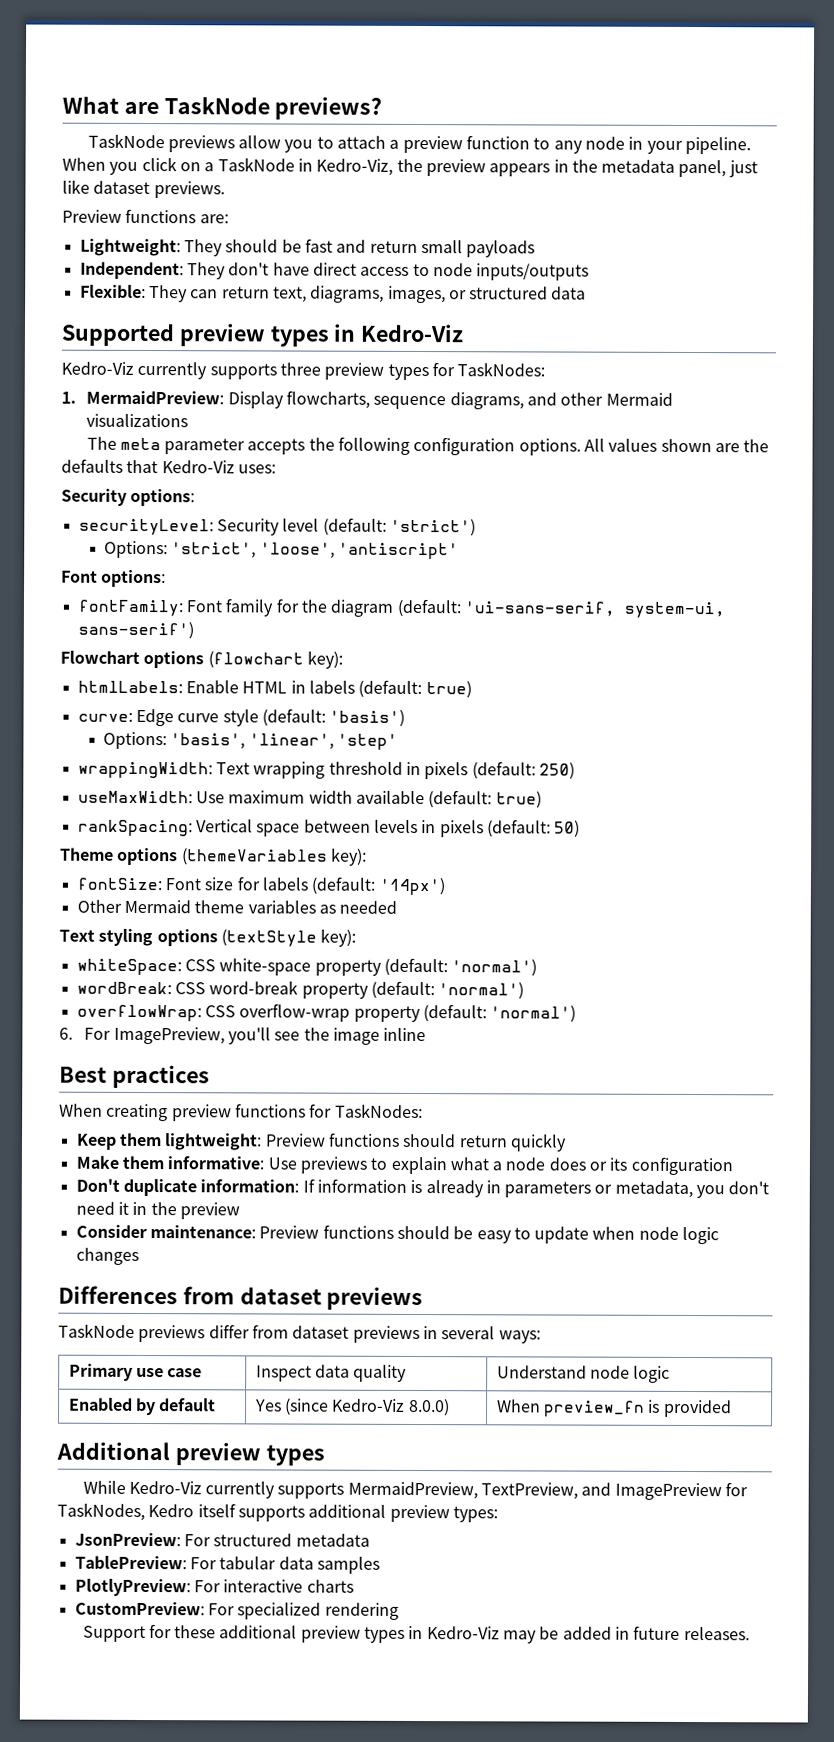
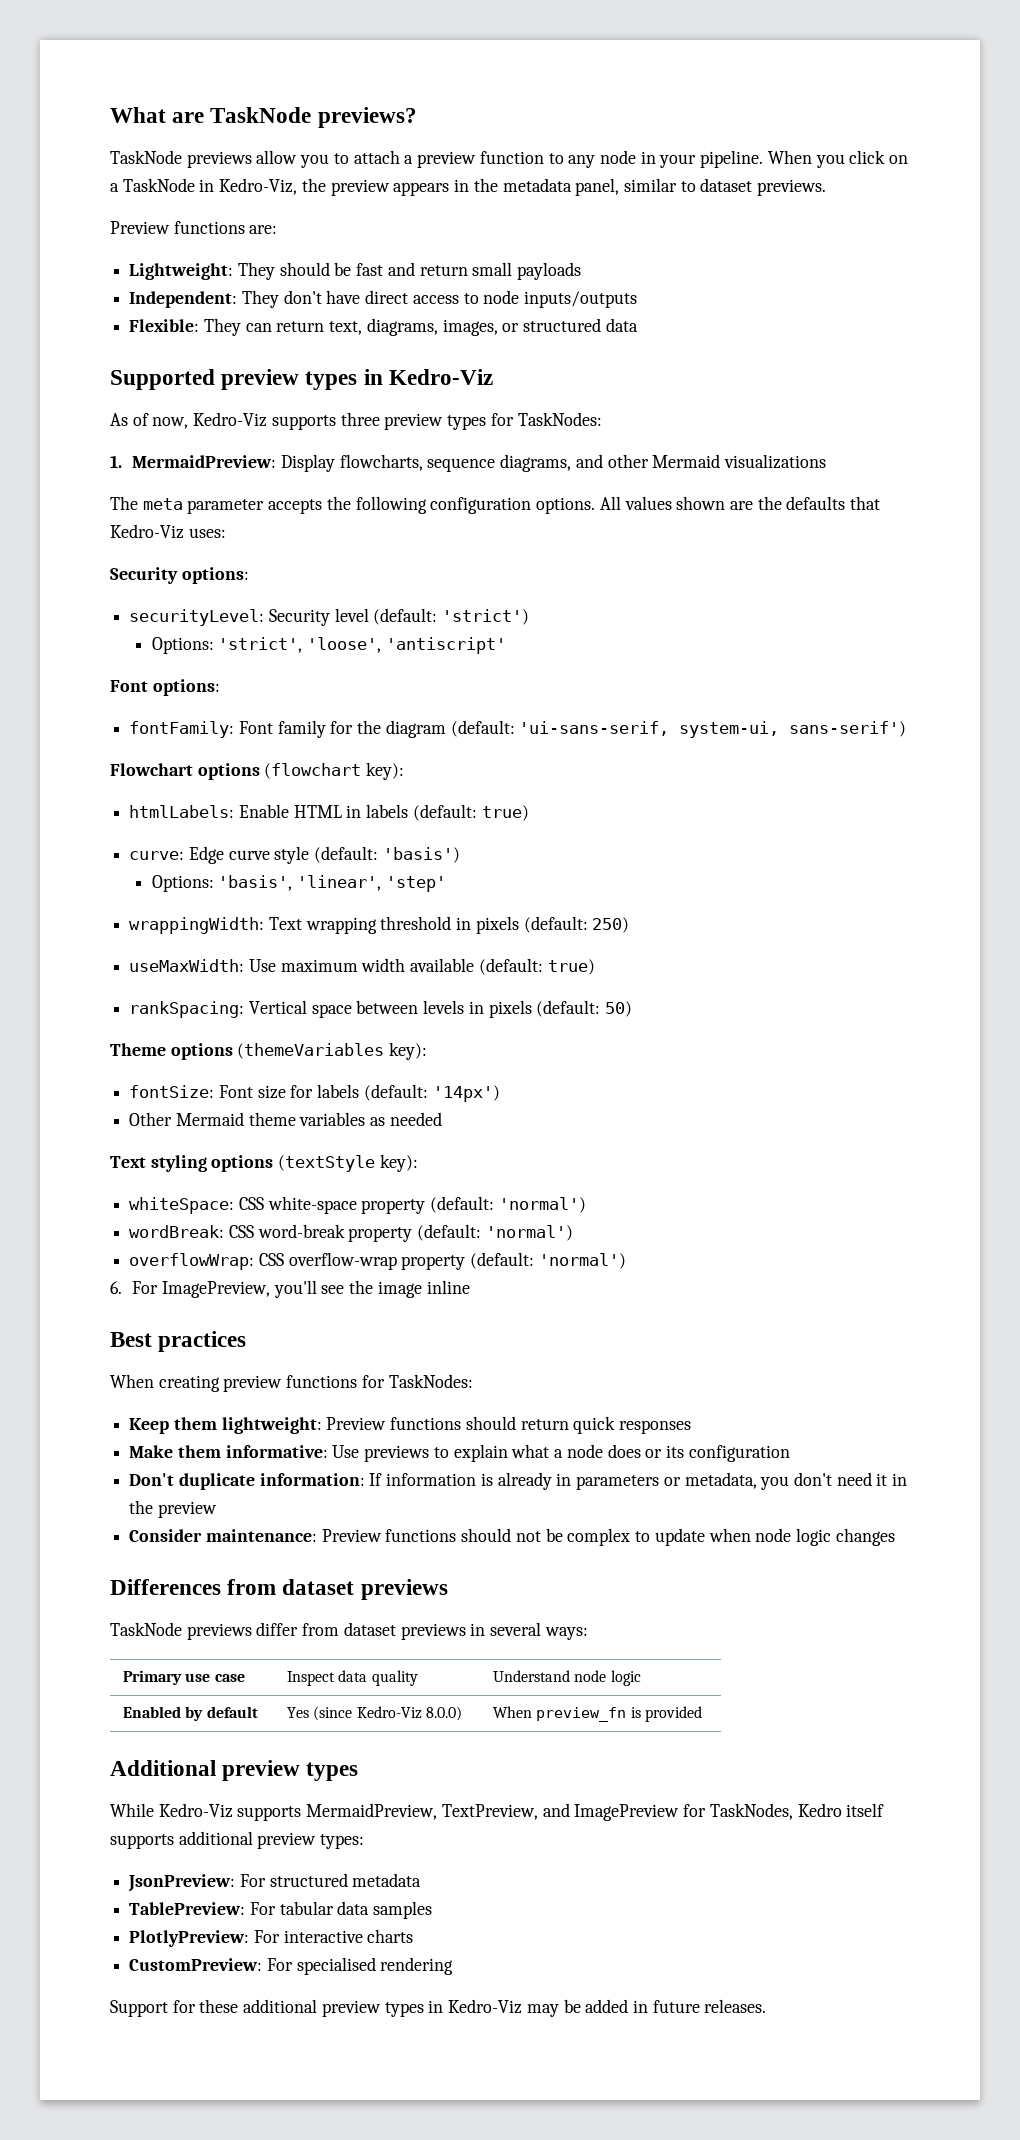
[728,160,758,178] [62,179,90,194] just like -> [623,178,696,192] similar to
[61,361,208,380] Kedro-Viz currently -> [110,412,268,429] As of now, Kedro-Viz
[509,1133,567,1152] quickly -> [573,1416,692,1434] quick responses
[453,1226,512,1244] be easy -> [515,1528,631,1546] not be complex
[205,1481,276,1499] currently -> (233, 1810) none
[237,1602,322,1620] specialized -> [296,1957,376,1975] specialised

